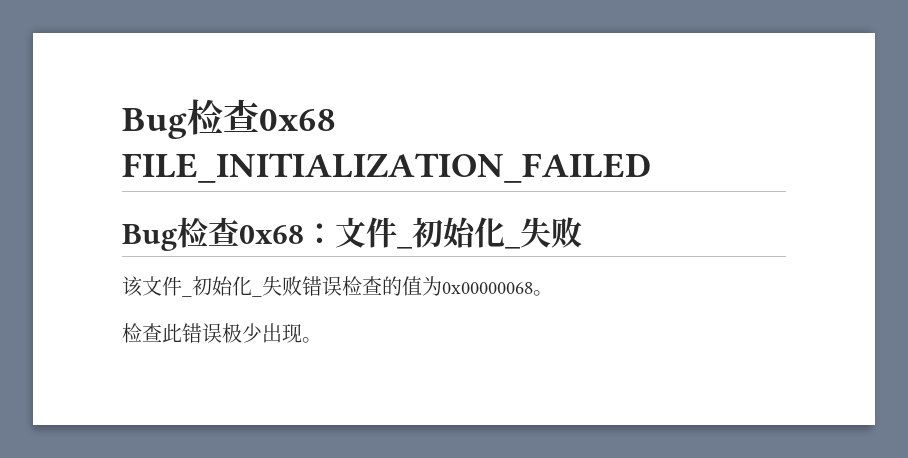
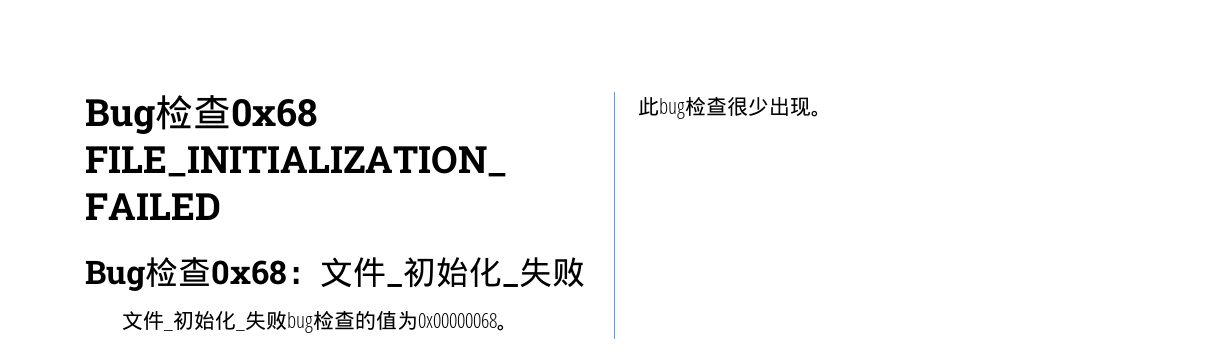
[122,276,342,297] 该文件_初始化_失败错误 -> [122,310,314,333] 文件_初始化_失败bug
[122,323,242,343] 检查此错误极 -> [638,96,748,119] 此bug检查很

